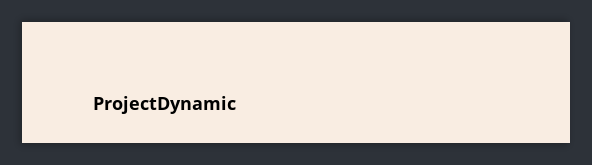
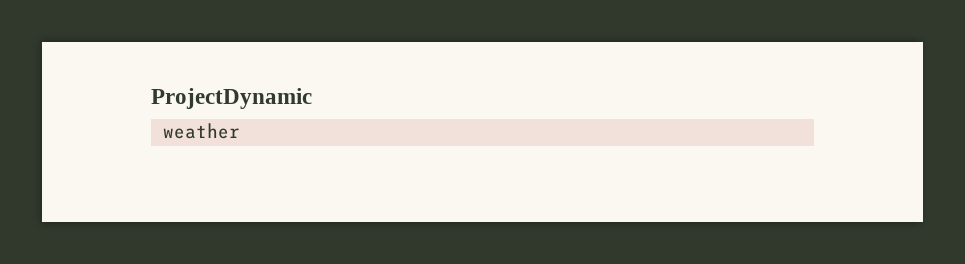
(236, 105) none -> [163,123,240,139] // weather

